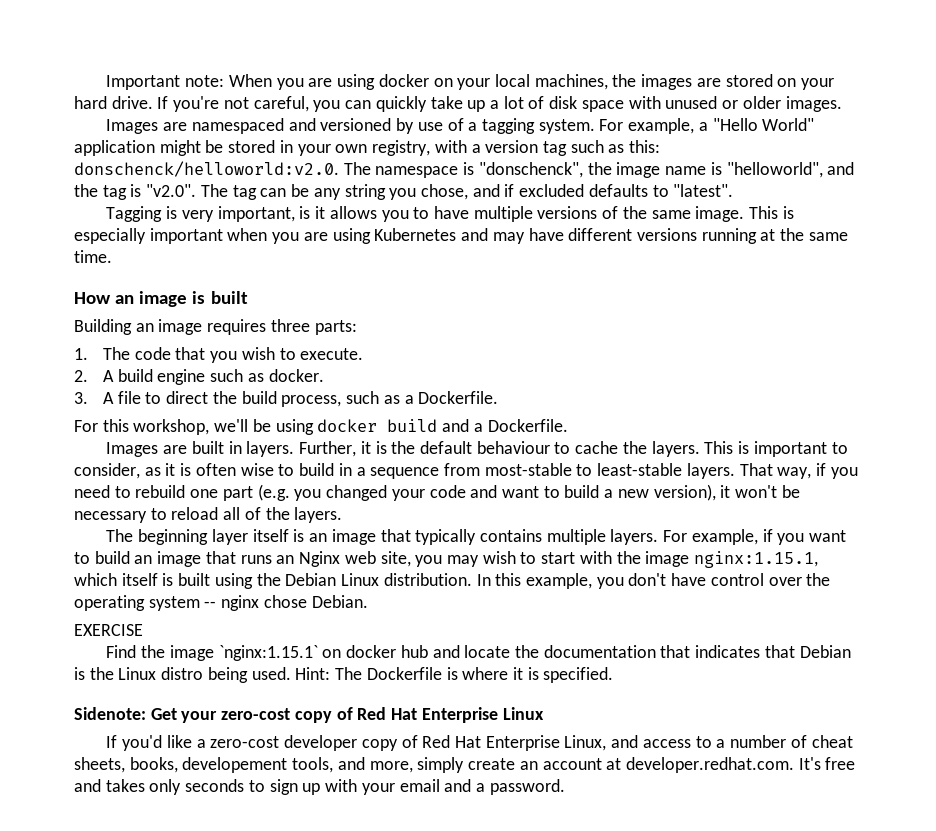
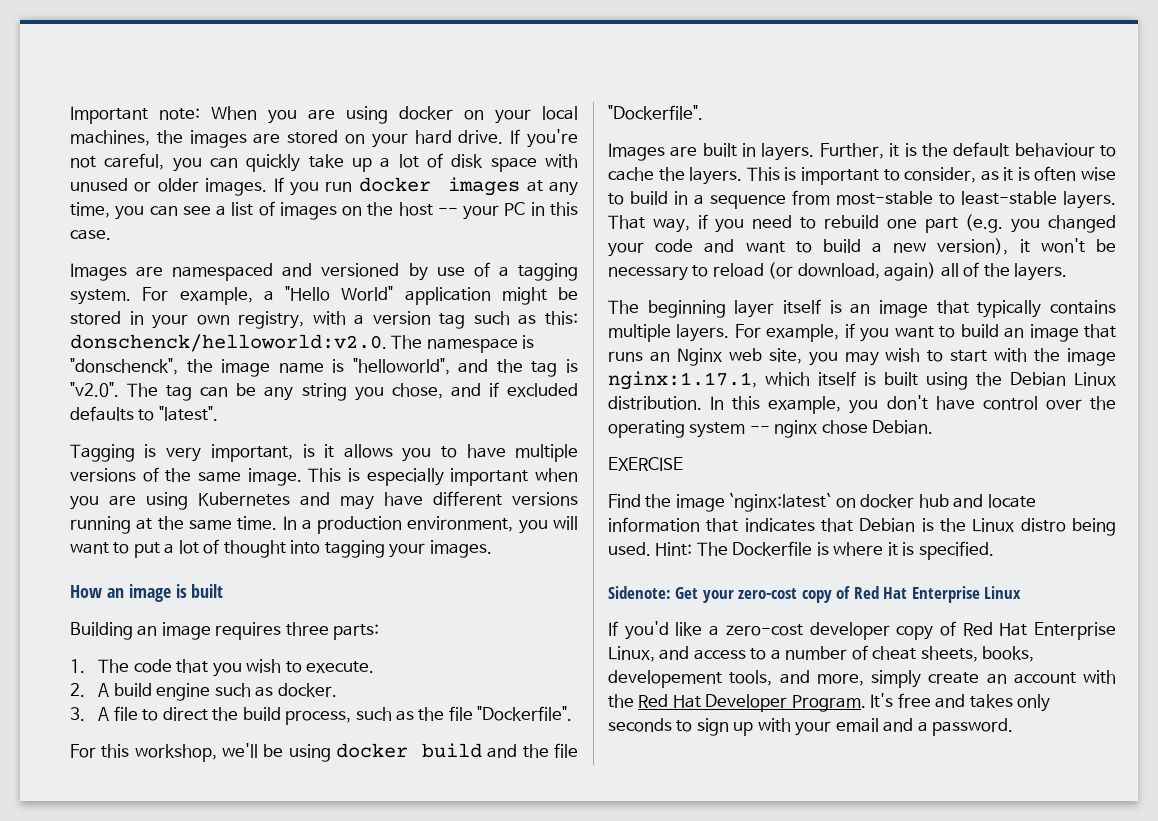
(842, 104) none -> [273,177,579,196] [70,201,579,220] [70,229,111,240] If you run docker images at any time, you can see a list of images on the host -- your PC in this case.
(112, 256) none -> [282,516,578,534] [70,539,492,558] In a production environment, you will want to put a lot of thought into tagging your images.
[404,391,499,404] a Dockerfile. -> [418,706,573,721] the file "Dockerfile".
[473,419,568,432] a Dockerfile. -> [522,743,578,758] [608,105,703,120] the file "Dockerfile".
(219, 513) none -> [768,262,937,281] (or download, again)
[694,551,819,568] nginx:1.15.1, -> [608,371,757,390] nginx:1.17.1,
[218,645,318,661] `nginx:1.15.1` -> [729,493,832,512] `nginx:latest`
[514,645,656,658] the documentation -> [608,517,700,532] information
[606,757,794,773] at developer.redhat.com. -> [1083,670,1116,684] [608,694,866,712] with the Red Hat Developer Program.

